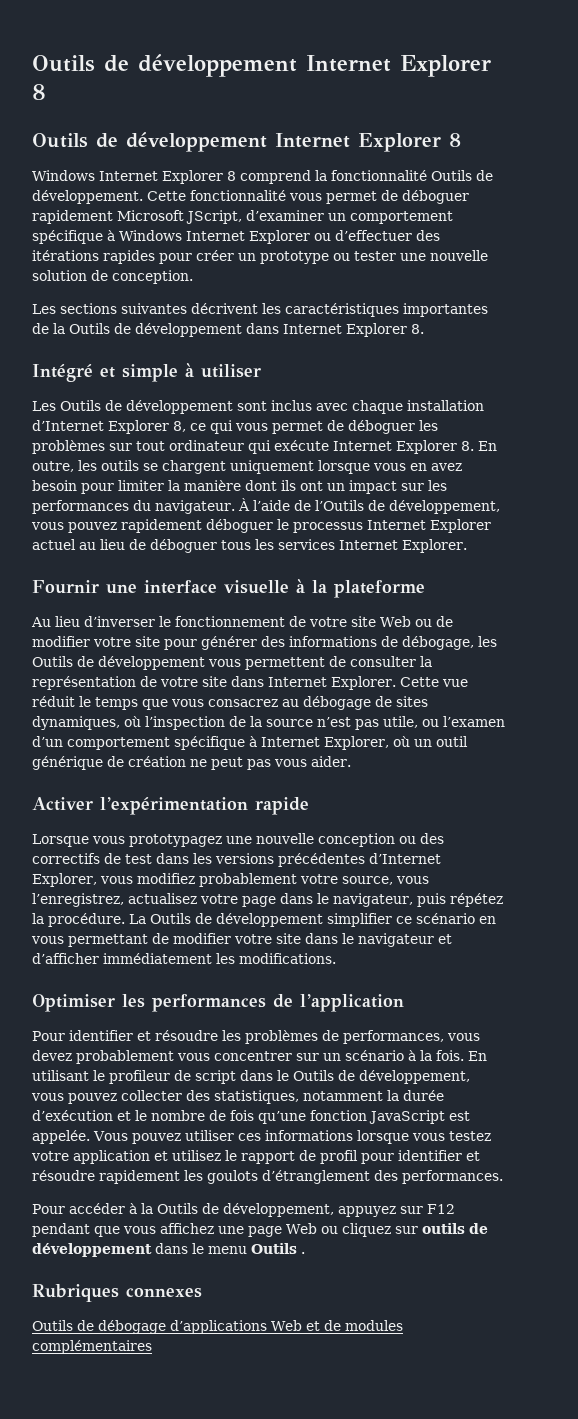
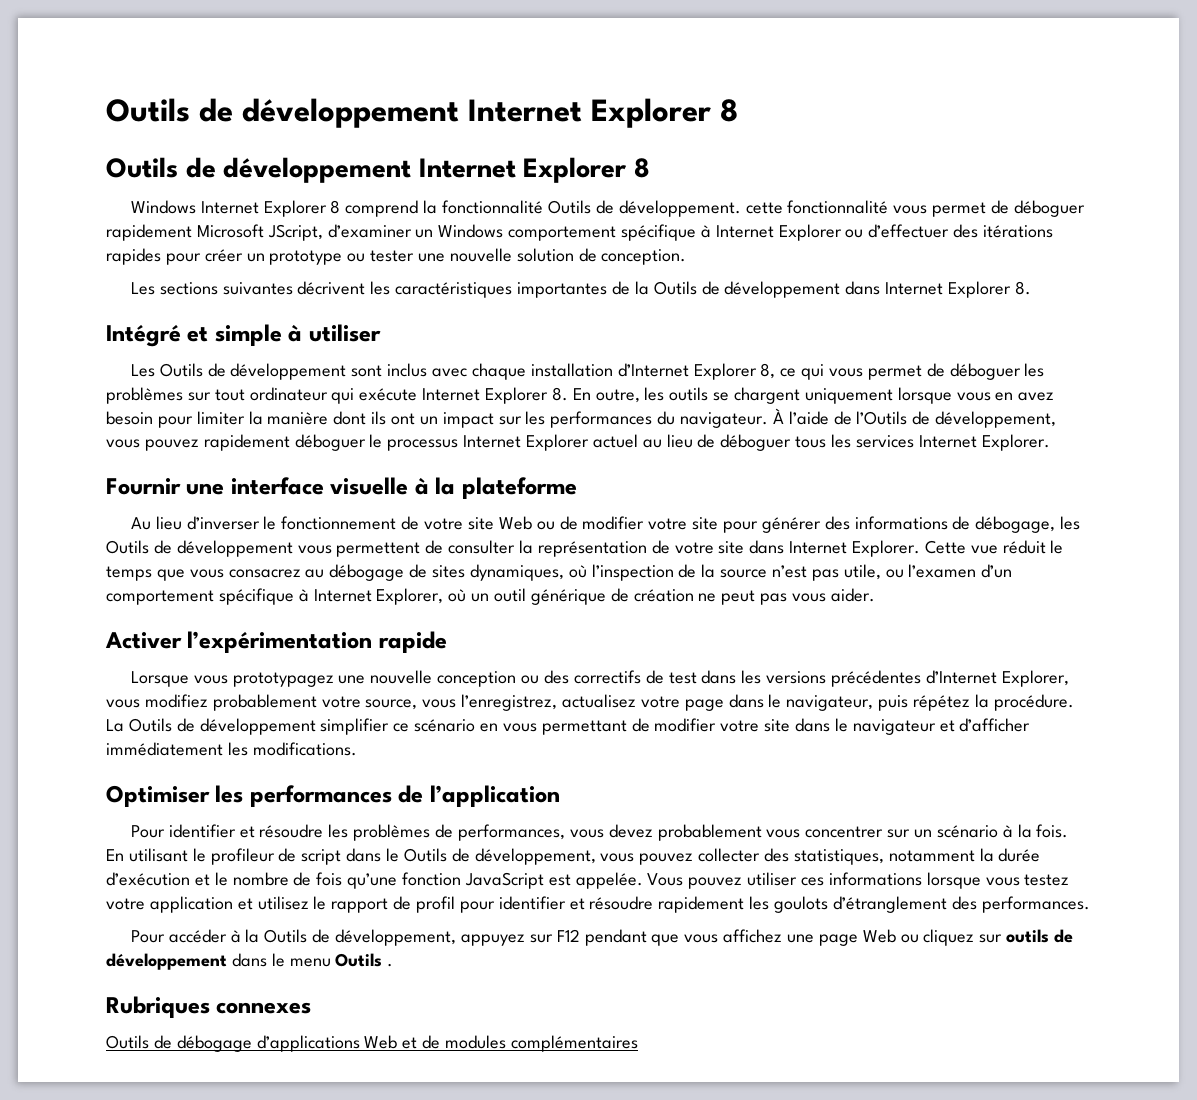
[147,191,186,201] Cette -> [745,202,783,214] cette
[350,211,453,224] [32,230,182,244] comportement spécifique à Windows -> [438,224,711,241] Windows comportement spécifique à

